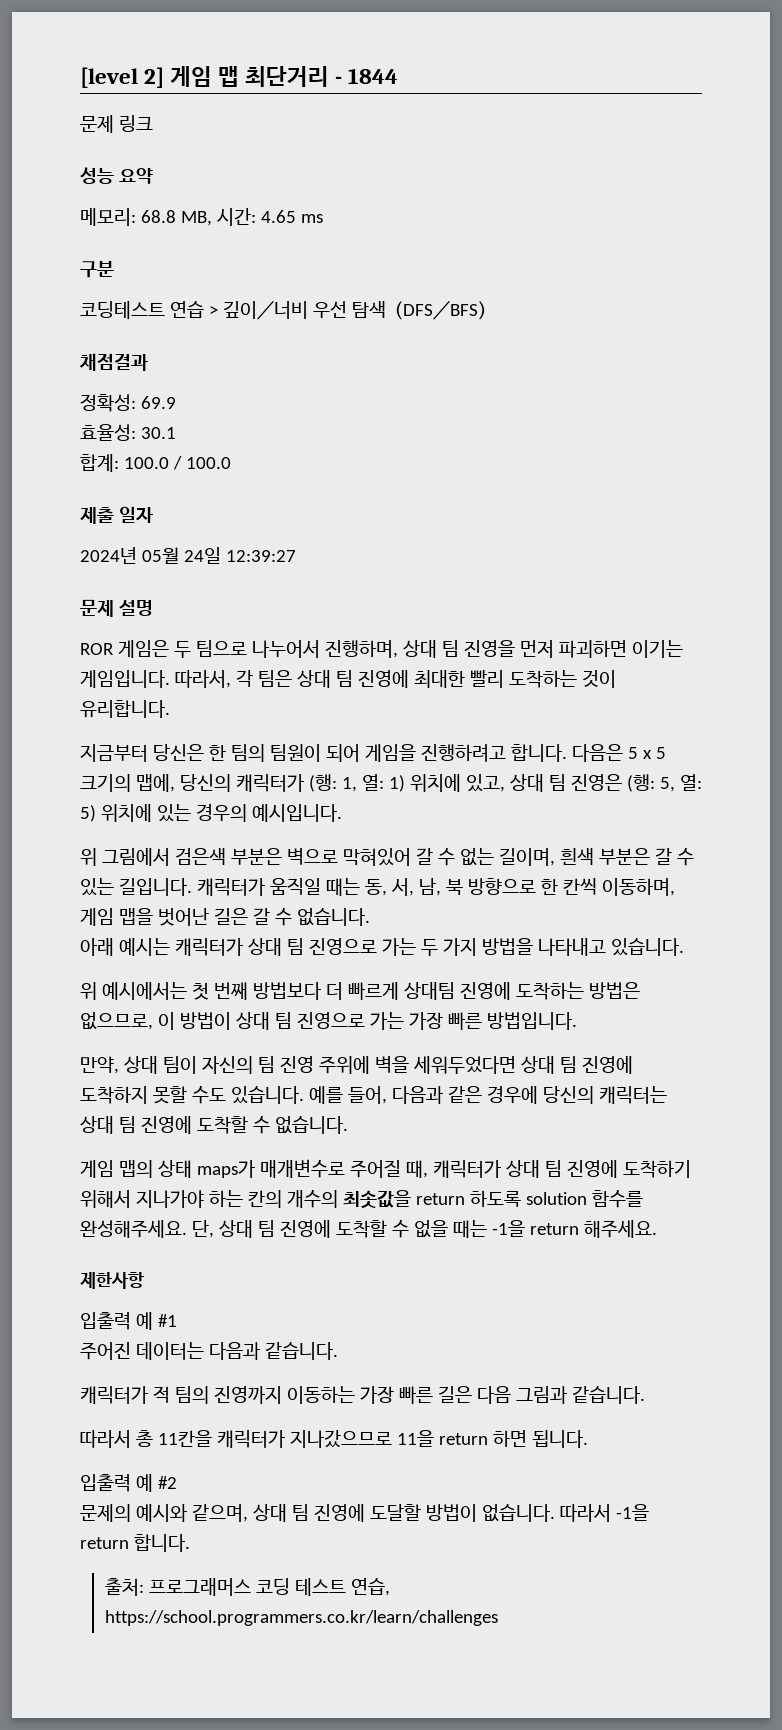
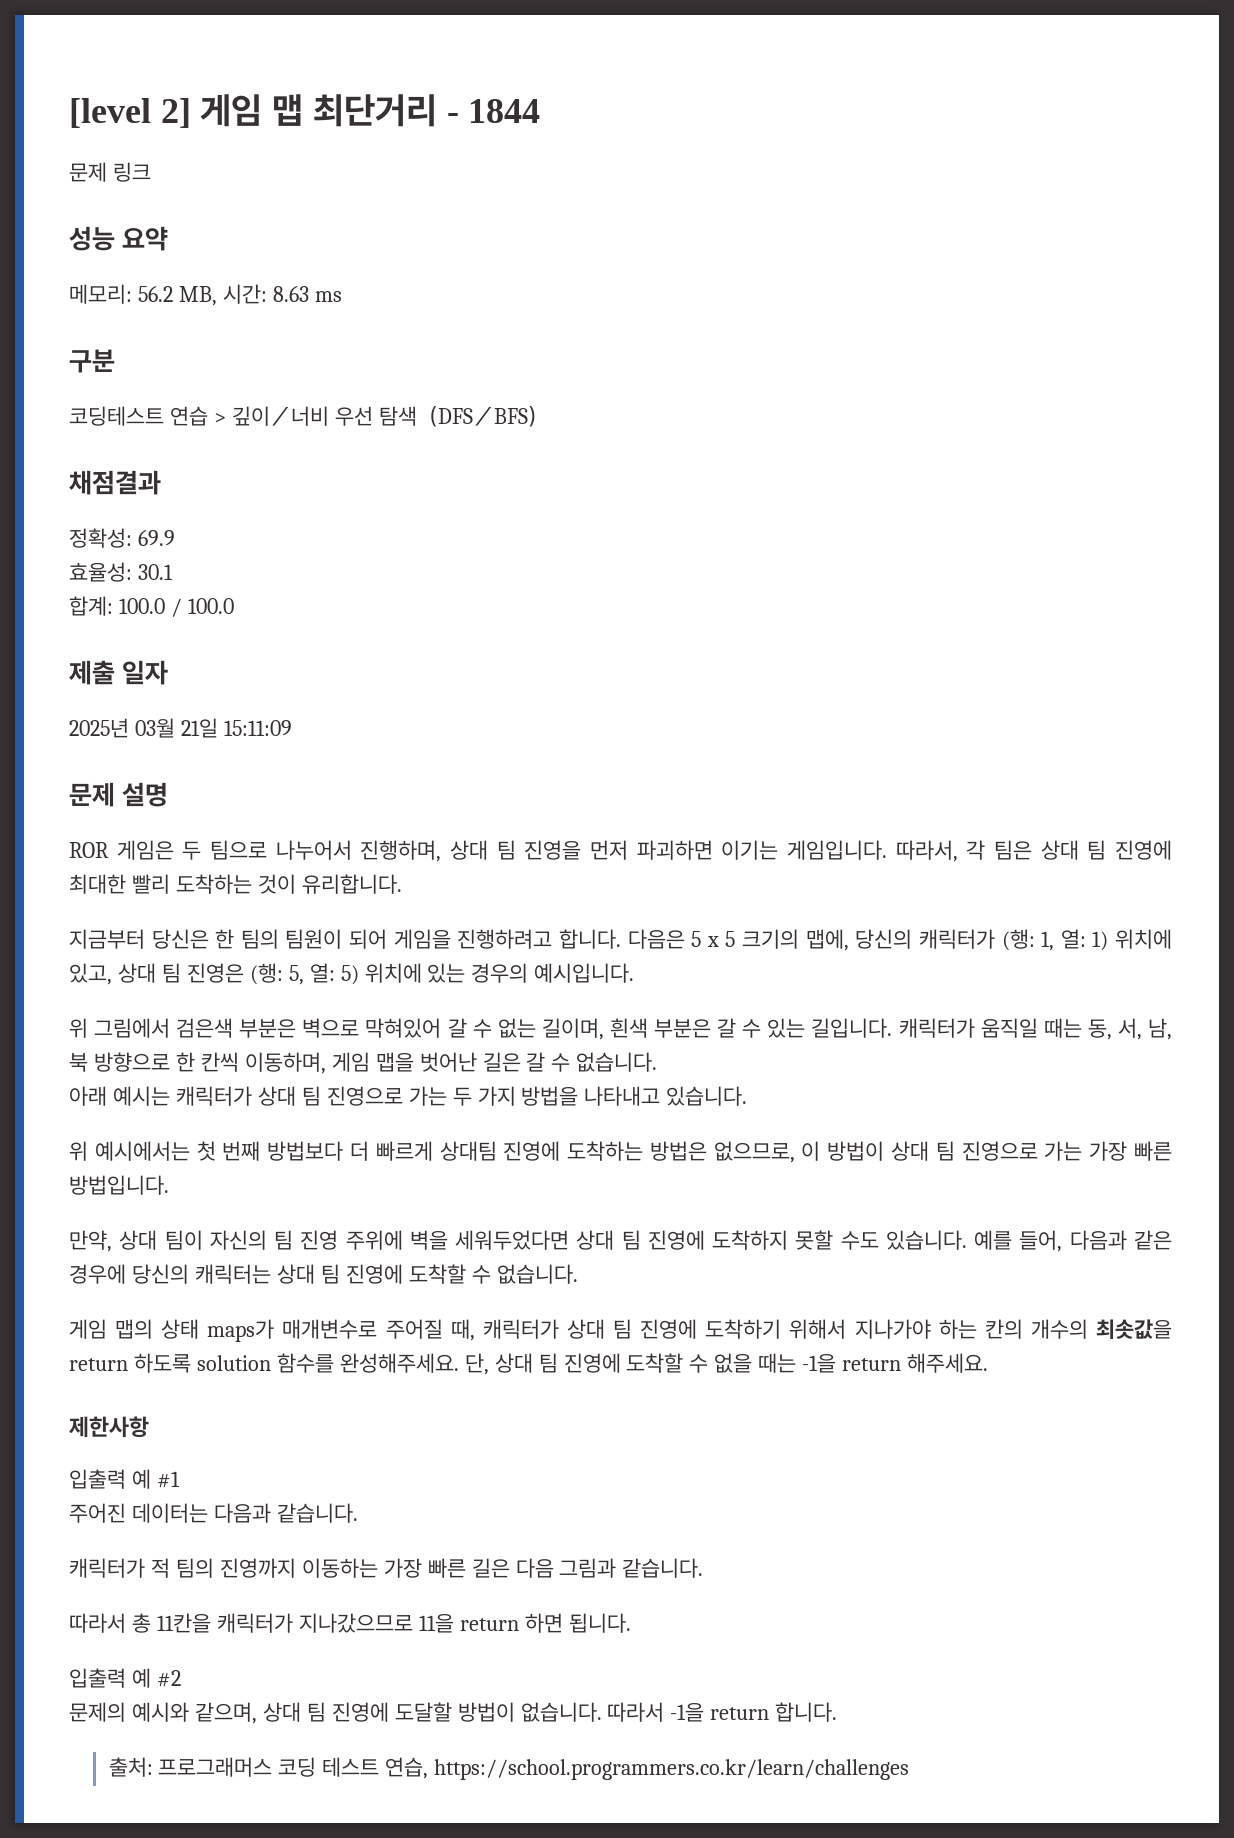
[140,210,176,223] 68.8 -> [137,286,173,302] 56.2
[260,210,296,223] 4.65 -> [272,286,309,302] 8.63
[80,547,296,564] 2024년 05월 24일 12:39:27 -> [69,718,292,738] 2025년 03월 21일 15:11:09

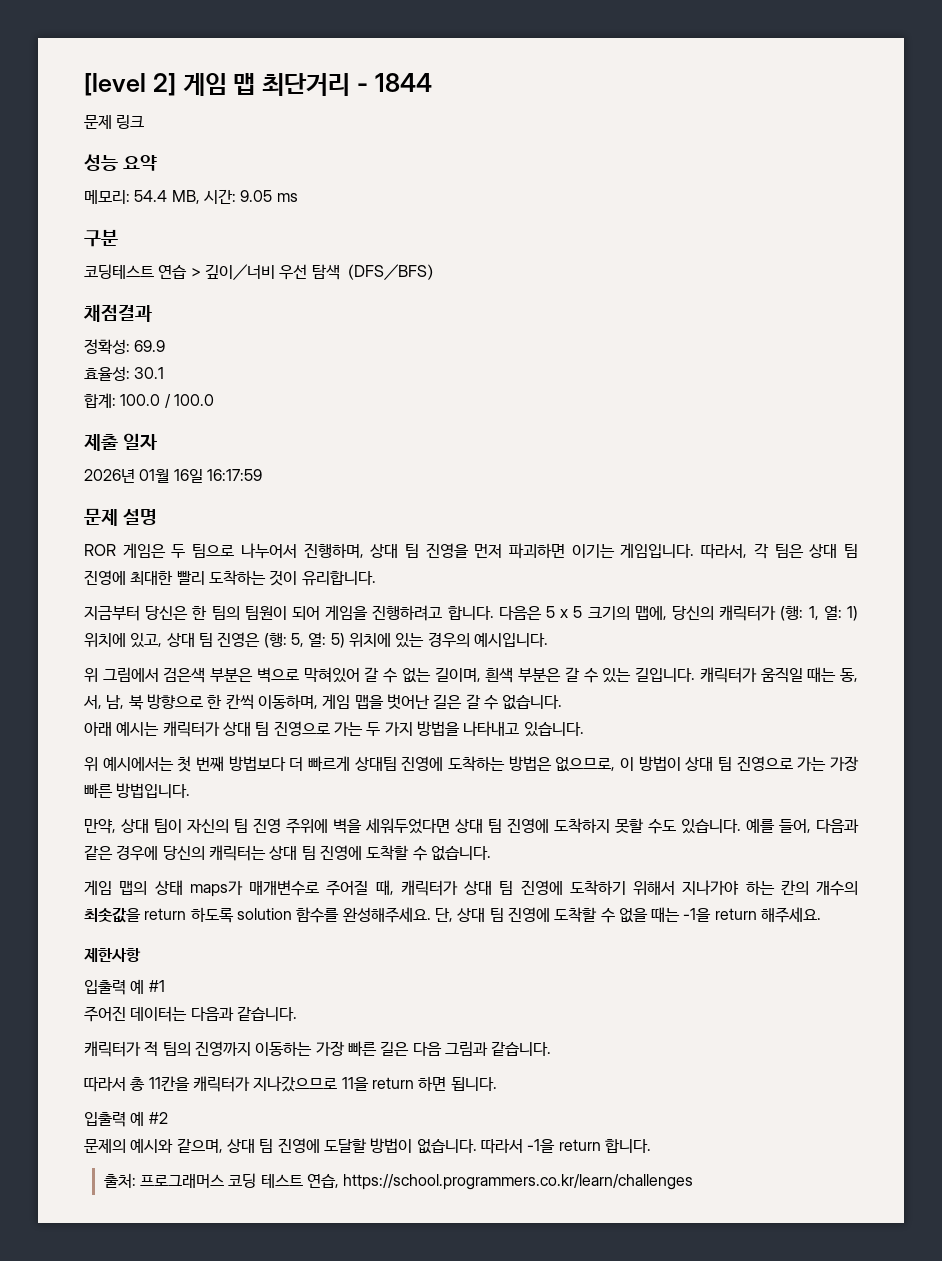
[137,286,173,302] 56.2 -> [134,190,168,202] 54.4
[272,286,309,302] 8.63 -> [240,190,273,202] 9.05
[69,718,292,738] 2025년 03월 21일 15:11:09 -> [84,468,262,483] 2026년 01월 16일 16:17:59

